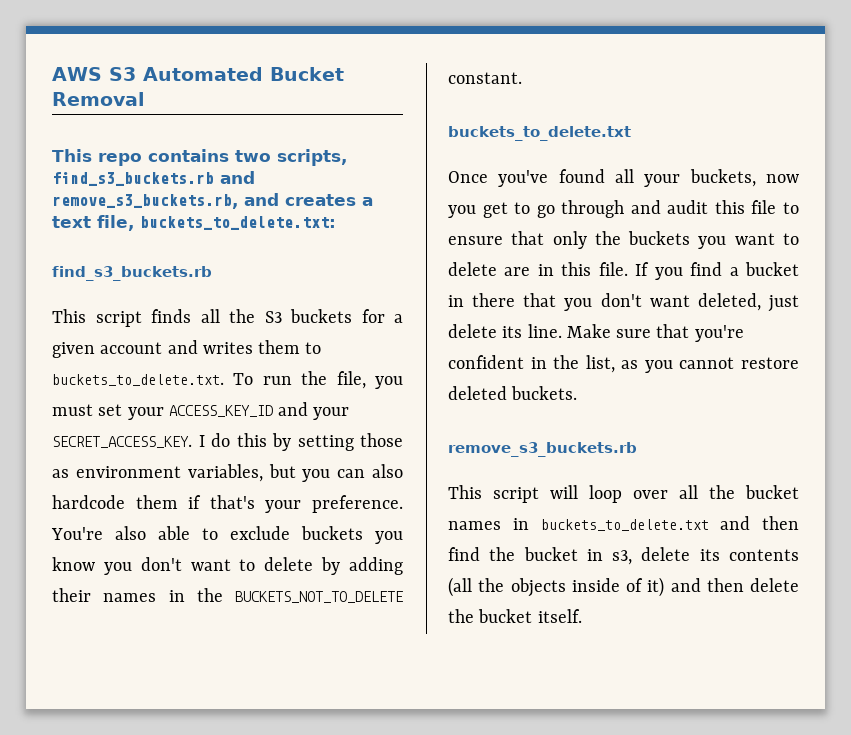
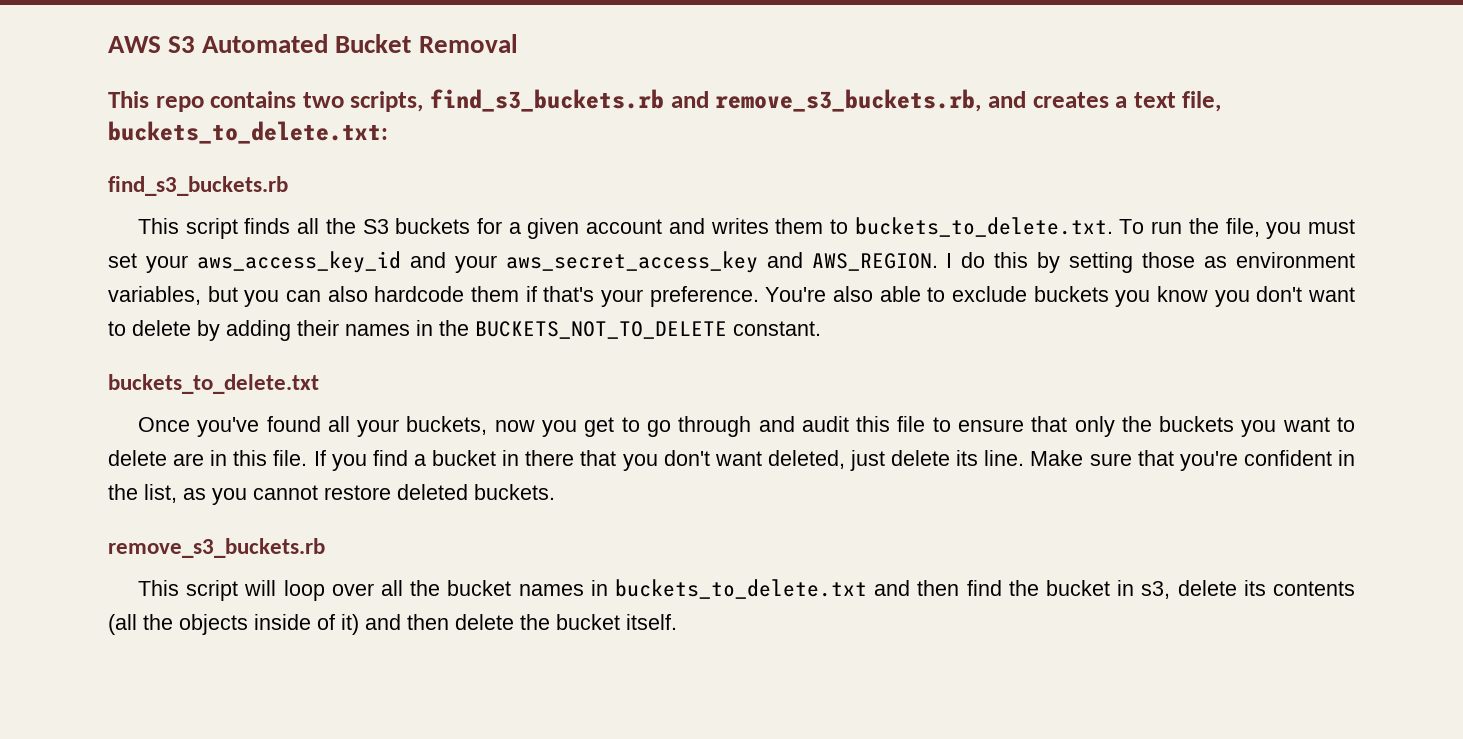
[168,405,273,417] ACCESS_KEY_ID -> [196,251,401,273] aws_access_key_id
[52,436,192,448] SECRET_ACCESS_KEY. -> [505,251,938,273] aws_secret_access_key and AWS_REGION.

